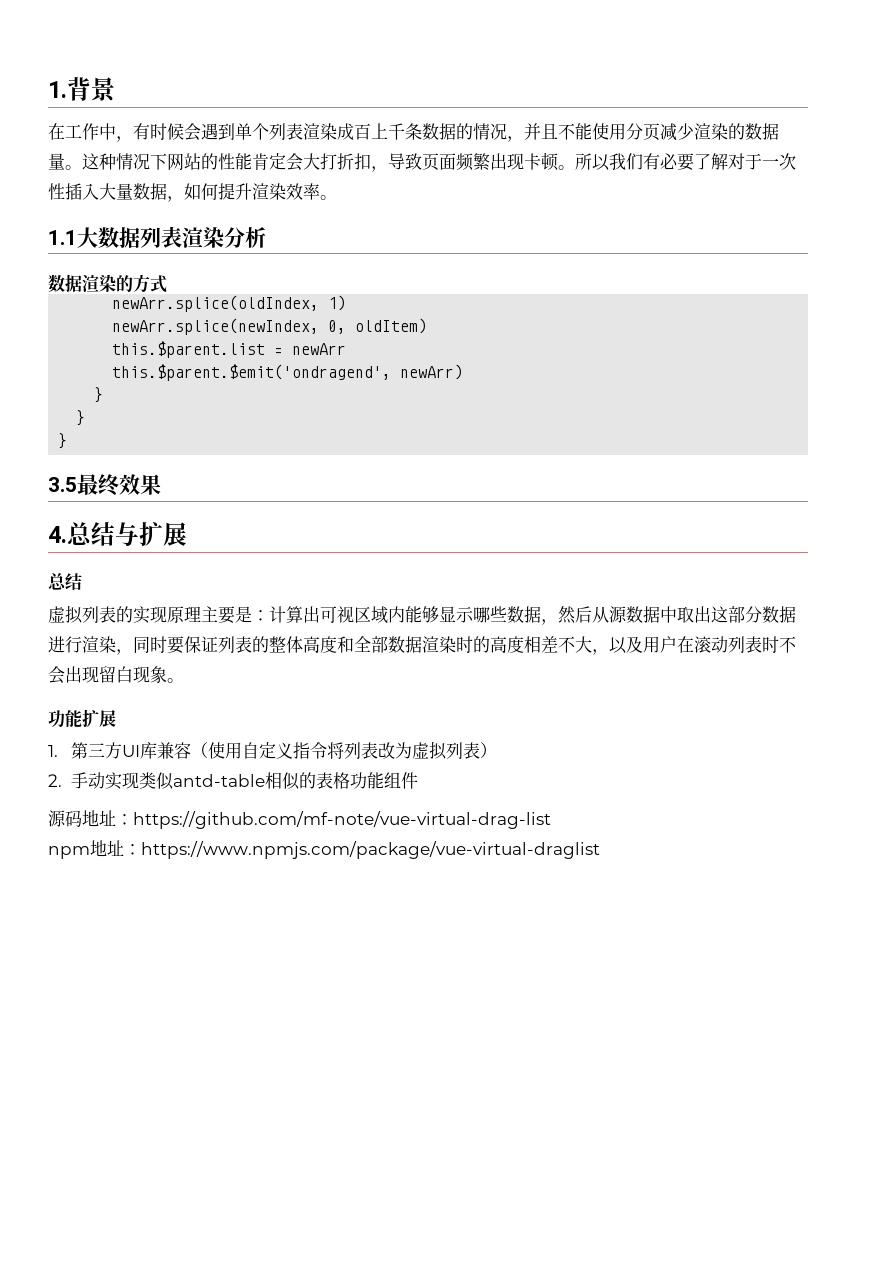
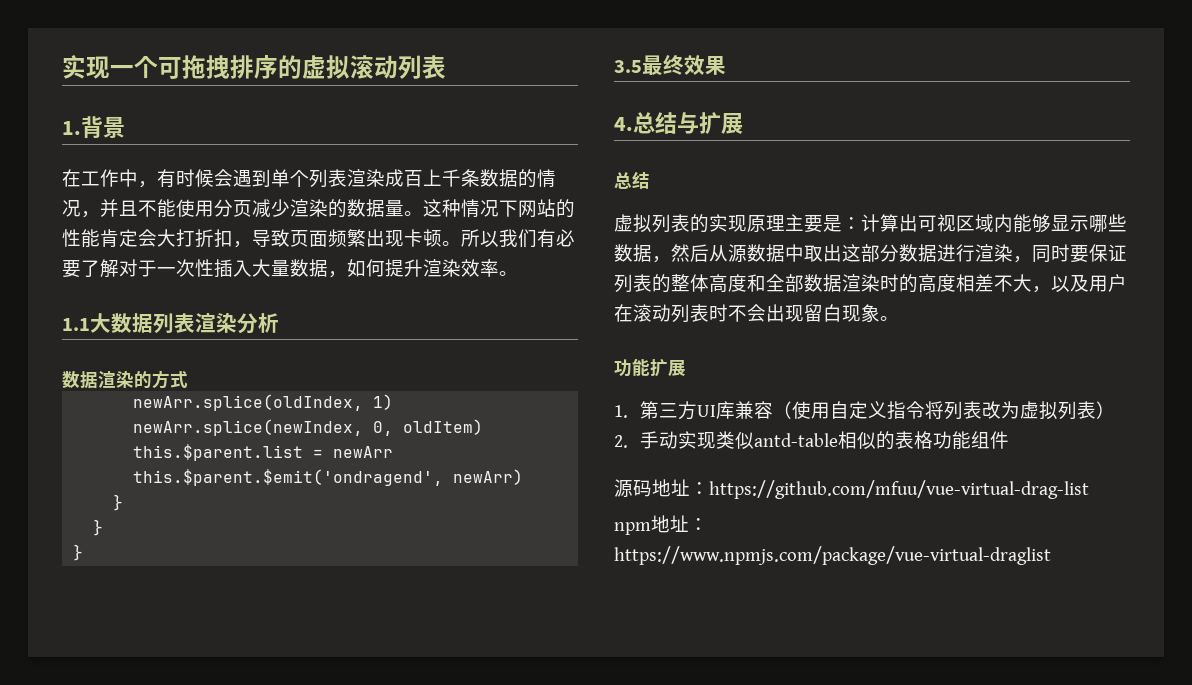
(48, 89) none -> [62,55,446,79] 实现一个可拖拽排序的虚拟滚动列表 //
[133,811,551,829] https://github.com/mf-note/vue-virtual-drag-list -> [709,480,1089,499] https://github.com/mfuu/vue-virtual-drag-list

